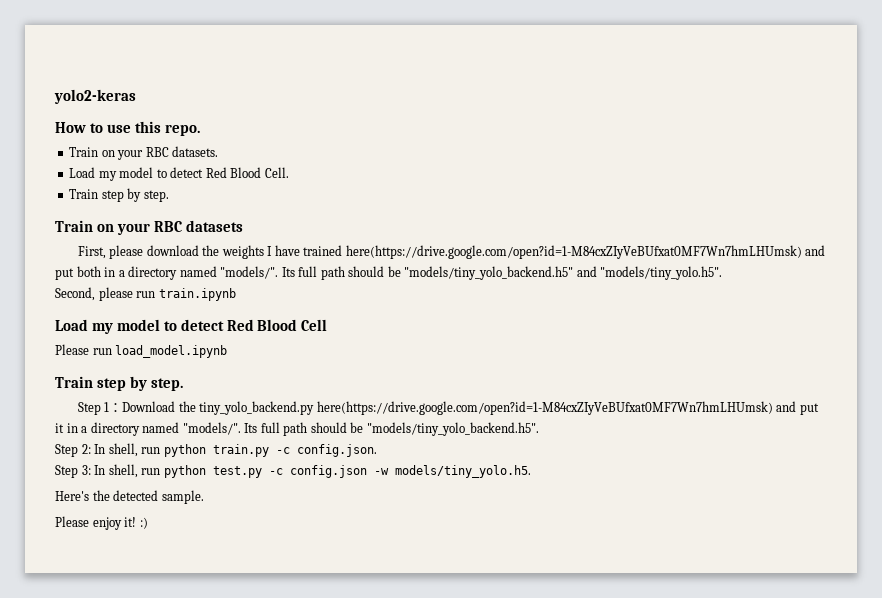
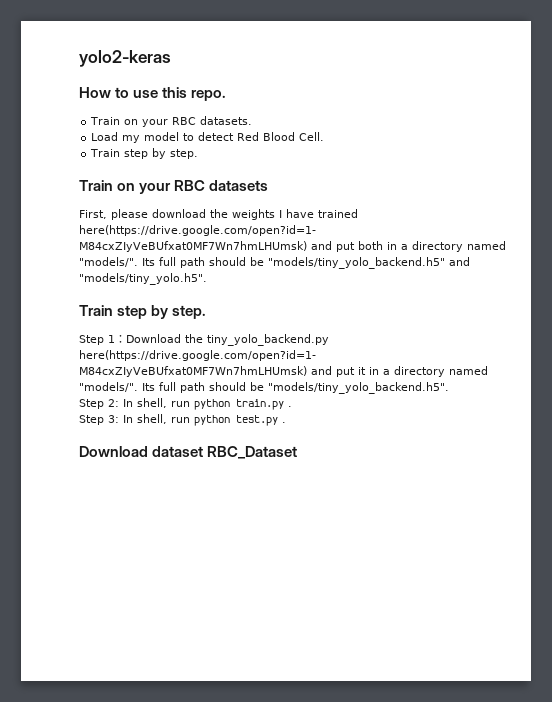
[55,287,236,301] [55,319,328,334] [55,344,228,358] // Second, please run train.ipynb // Load my model to detect Red Blood Cell // Please run load_model.ipynb -> (207, 279) none
[275,444,377,457] -c config.json. -> [288,406,292,407] .
[268,465,531,478] [55,490,204,504] [55,516,148,530] -c config.json -w models/tiny_yolo.h5. // Here's the detected sample. // Please enjoy it! :) -> [282,422,286,423] [79,446,298,459] . // Download dataset RBC_Dataset

